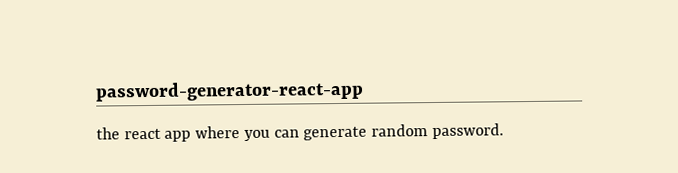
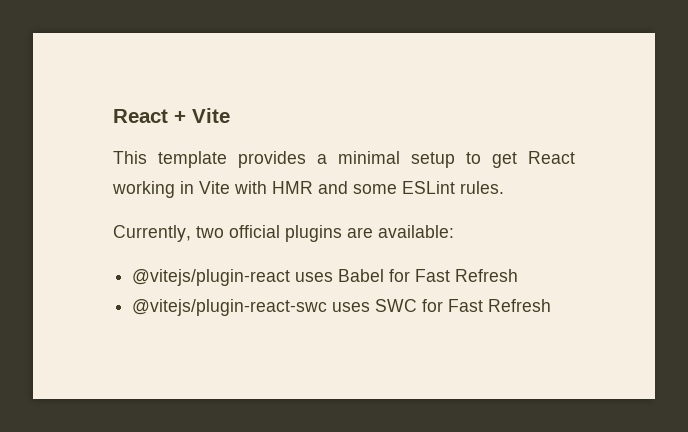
[95,80,364,102] [96,123,504,142] password-generator-react-app // the react app where you can generate random password. -> [113,108,230,123] [113,151,575,168] [112,181,504,198] [113,225,454,242] [132,269,519,286] [132,299,552,316] React + Vite // This template provides a minimal setup to get React working in Vite with HMR and some ESLint rules. // Currently, two official plugins are available: // @vitejs/plugin-react uses Babel for Fast Refresh // @vitejs/plugin-react-swc uses SWC for Fast Refresh

